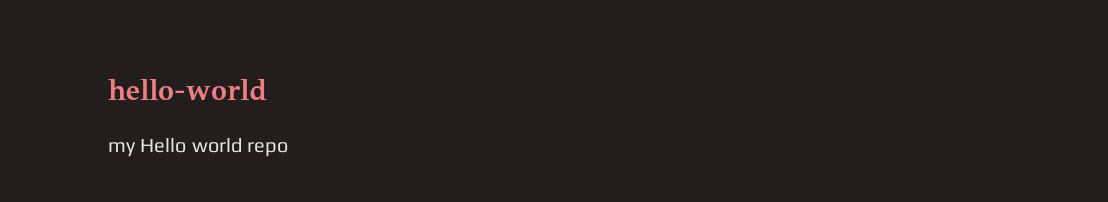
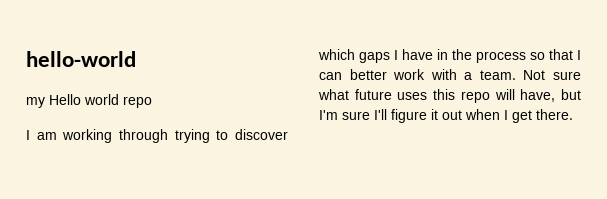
(289, 149) none -> [26,129,288,143] [318,49,581,63] [319,69,581,80] [318,89,581,103] [319,109,573,123] // I am working through trying to discover which gaps I have in the process so that I can better work with a team. Not sure what future uses this repo will have, but I'm sure I'll figure it out when I get there.

